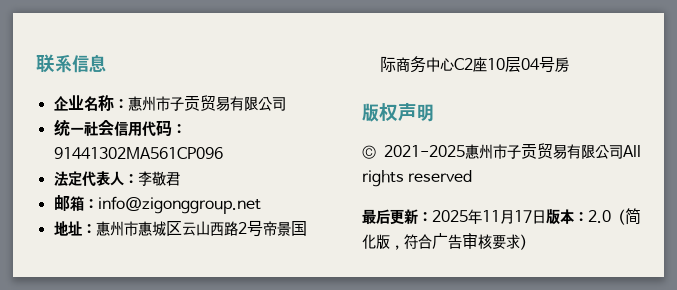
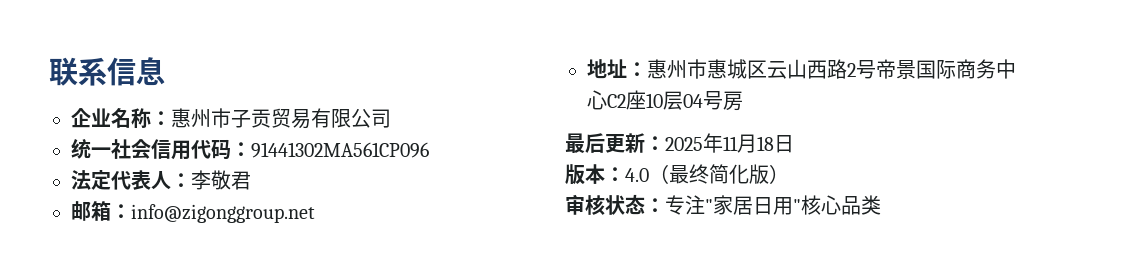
[362,102,434,122] [362,143,641,159] [362,170,473,187] // 版权声明 // © 2021-2025惠州市子贡贸易有限公司All rights reserved -> (743, 101) none
[514,208,641,225] [362,233,534,250] 17日版本：2.0（简化版，符合广告审核要求） -> [757,135,794,153] [565,164,789,185] [565,194,881,215] 18日 // 版本：4.0（最终简化版） // 审核状态：专注"家居日用"核心品类

